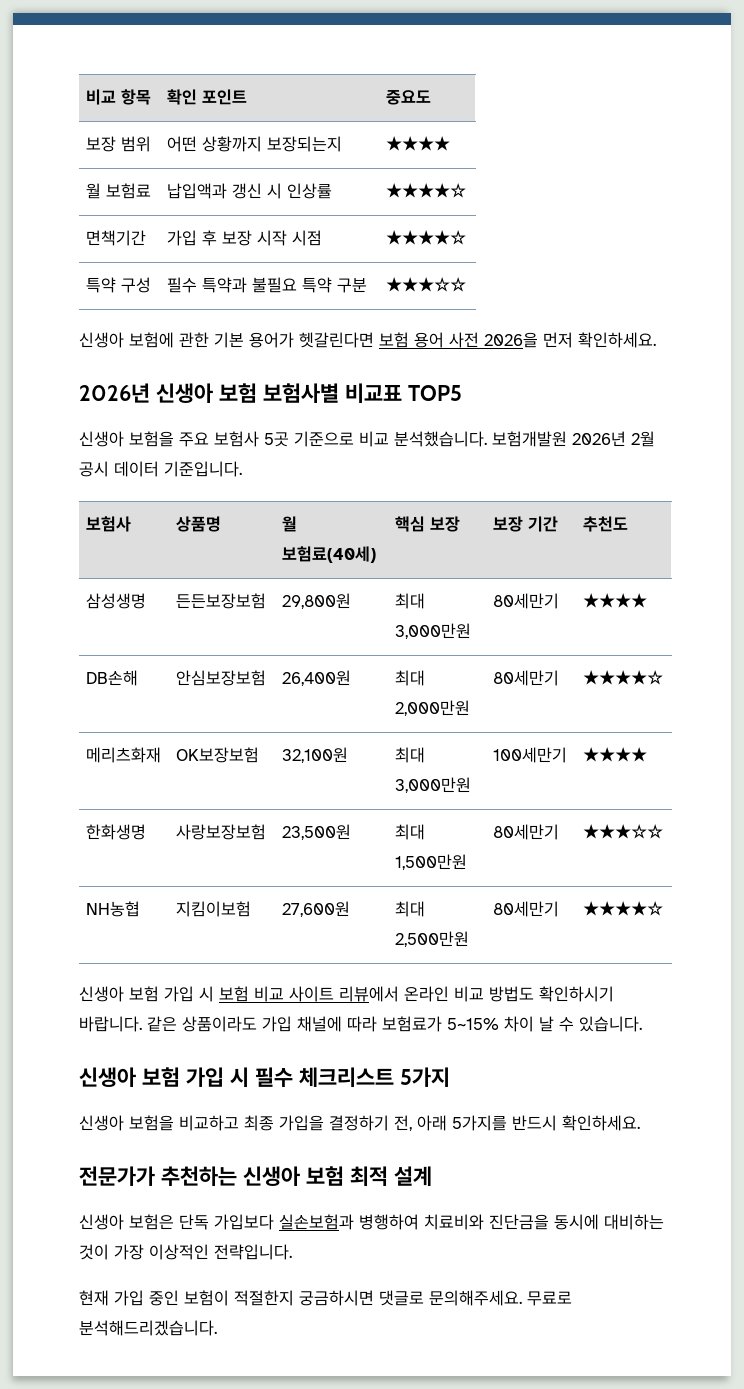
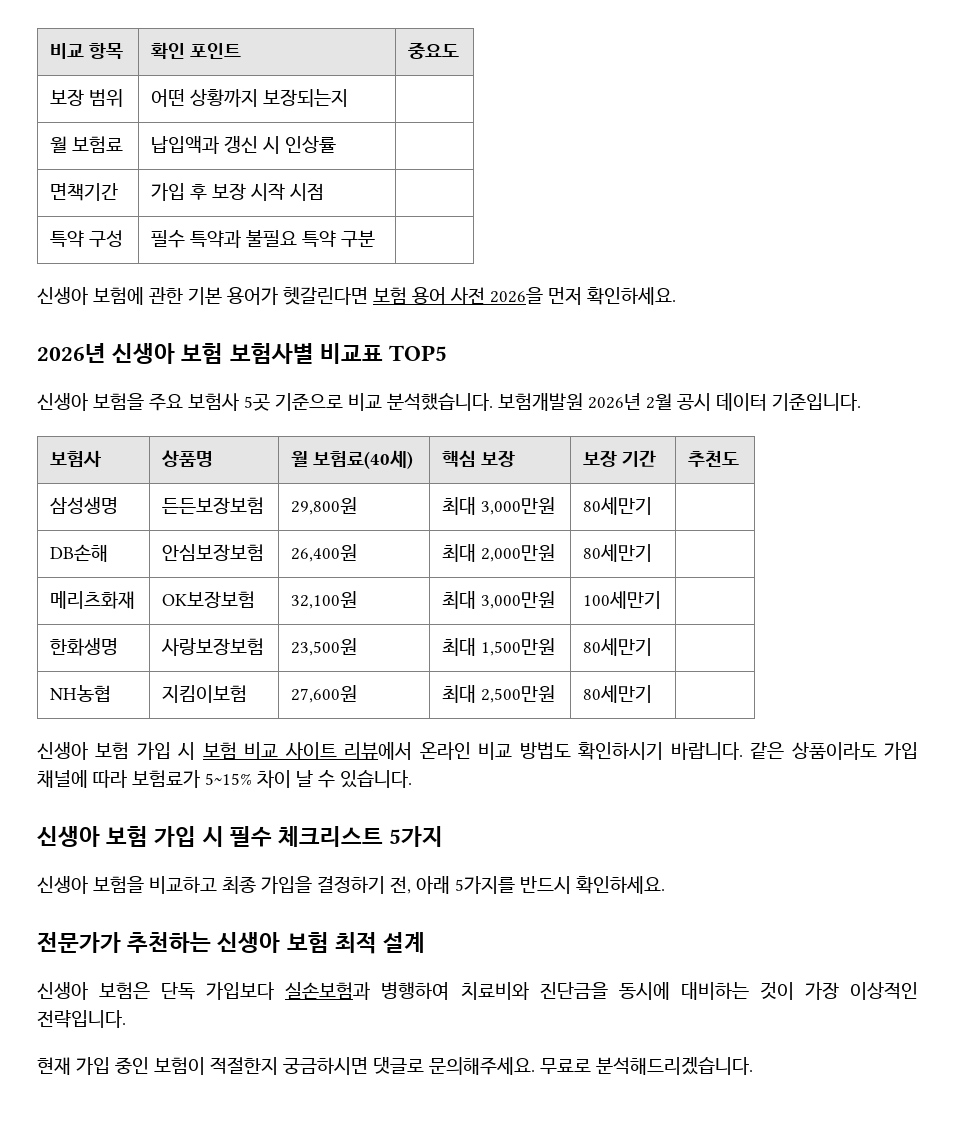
[386,136,451,151] ★★★★ -> (349, 98) none
[386,183,467,198] ★★★★☆ -> (337, 144) none
[386,230,467,245] ★★★★☆ -> (325, 192) none
[386,277,467,292] ★★★☆☆ -> (376, 238) none
[583,593,648,608] ★★★★ -> (653, 506) none
[583,670,664,685] ★★★★☆ -> (653, 553) none
[583,747,648,762] ★★★★ -> (662, 600) none
[583,824,664,839] ★★★☆☆ -> (653, 647) none
[583,901,664,916] ★★★★☆ -> (653, 694) none

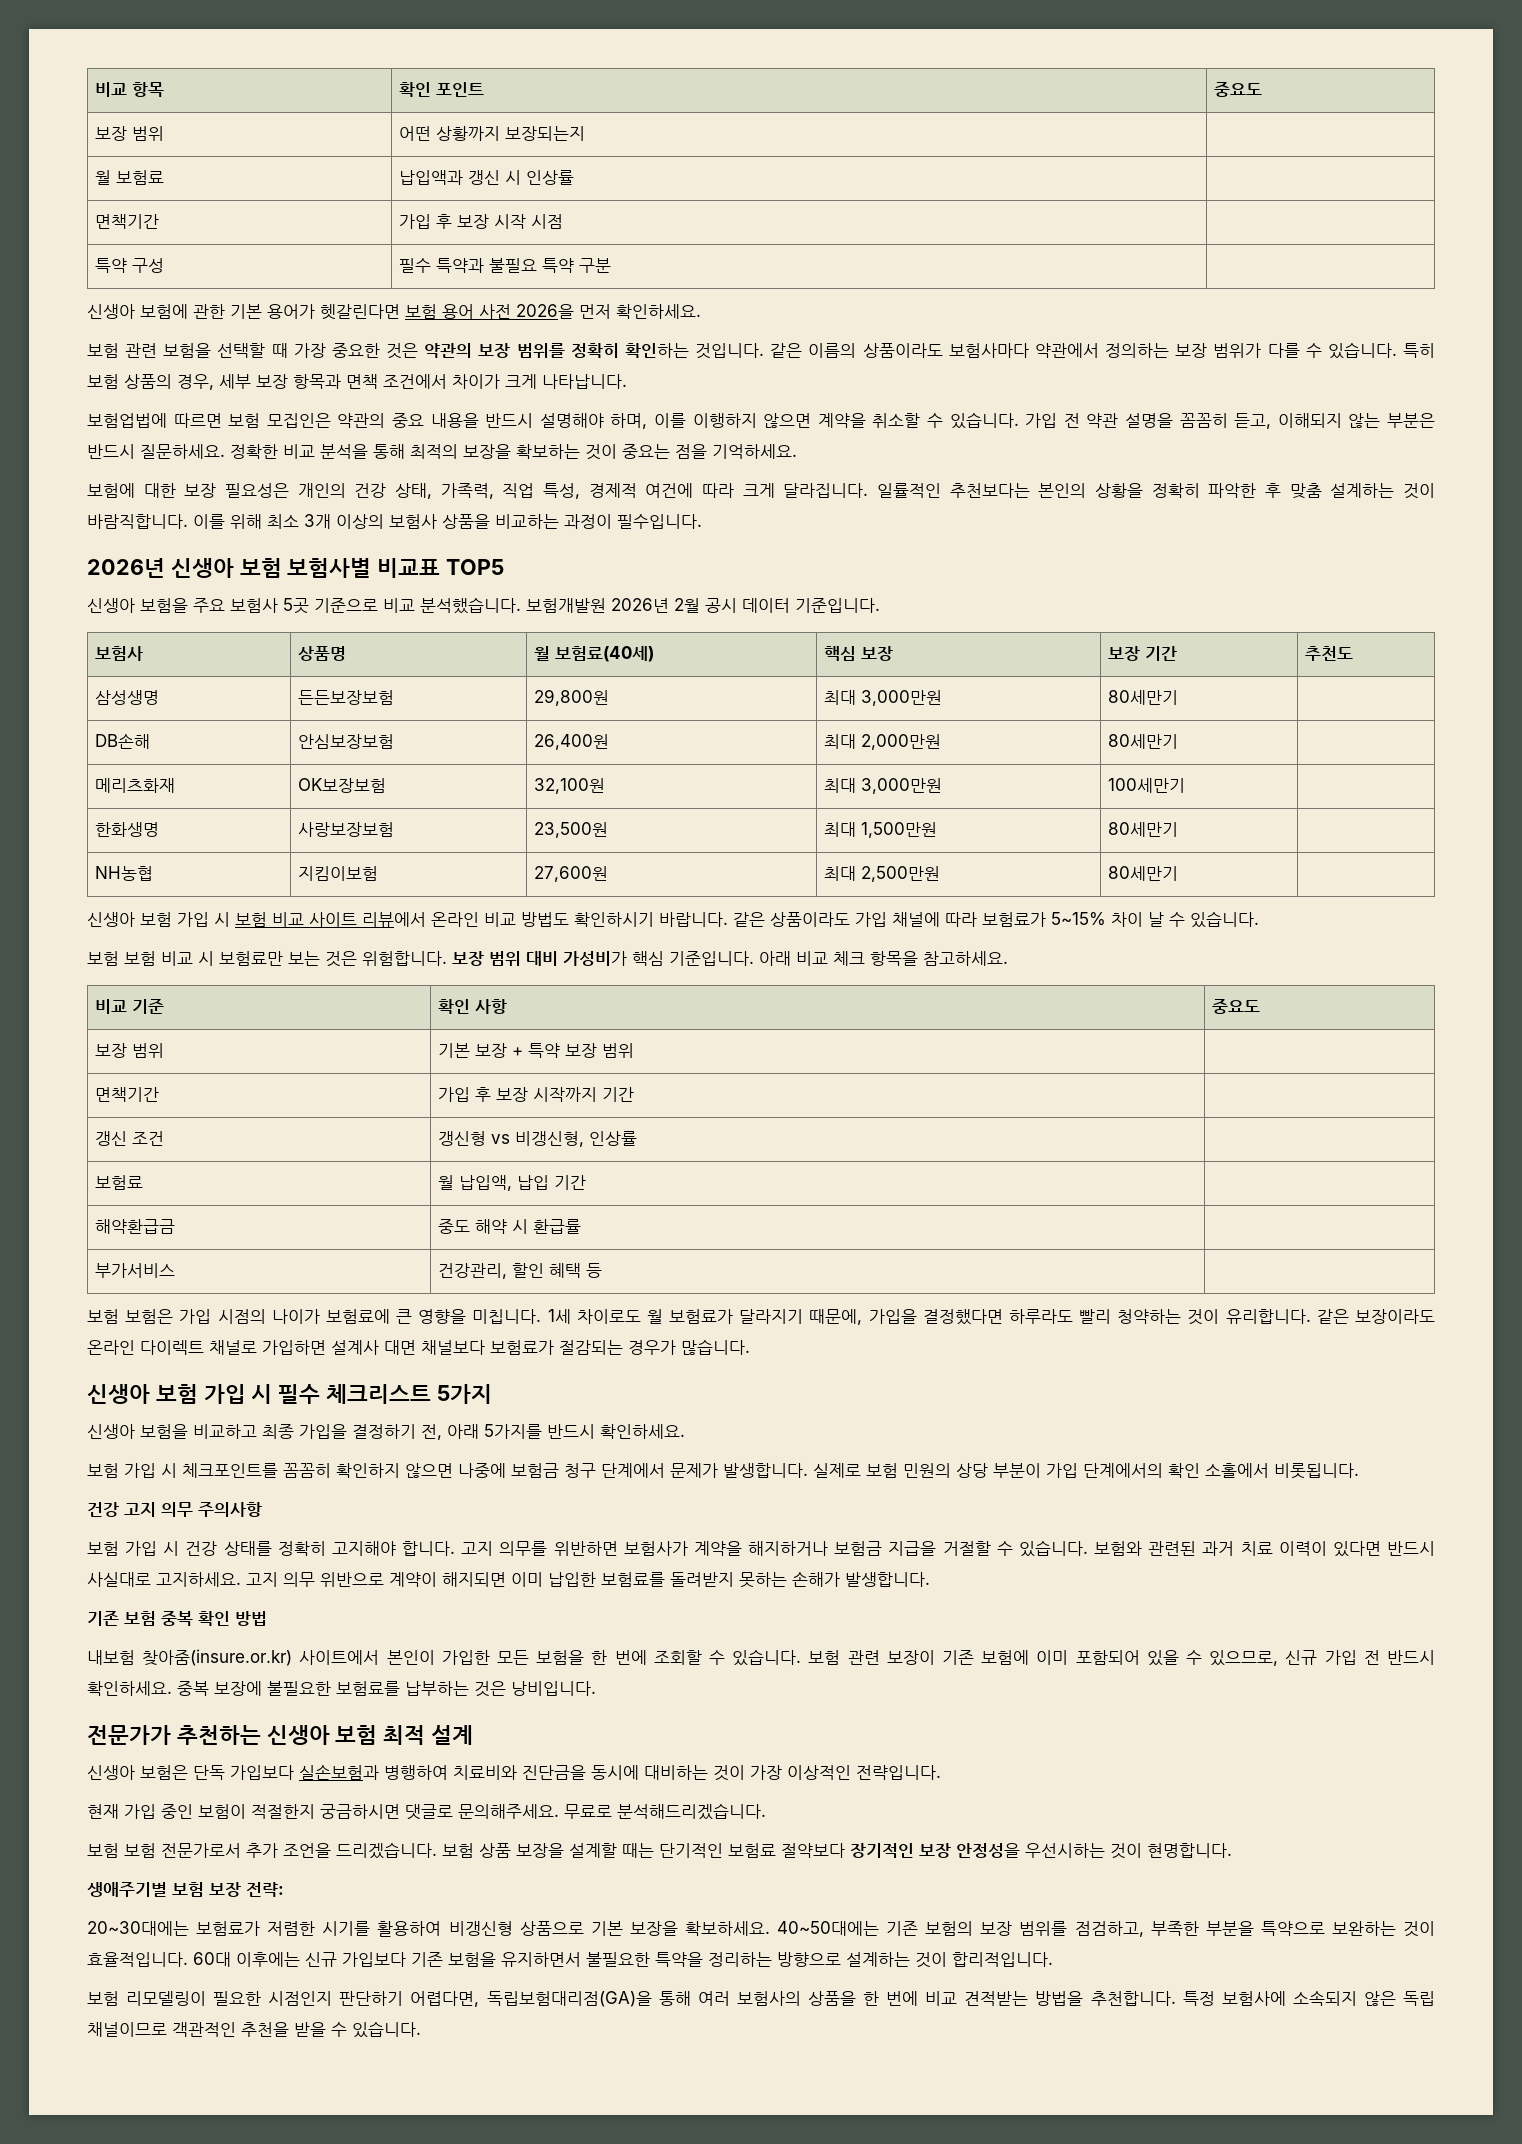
(676, 296) none -> [87,342,1436,359] [87,374,627,390] [87,412,1435,429] [87,444,797,460] [87,483,1436,499] [87,514,702,529] // 보험 관련 보험을 선택할 때 가장 중요한 것은 약관의 보장 범위를 정확히 확인하는 것입니다. 같은 이름의 상품이라도 보험사마다 약관에서 정의하는 보장 범위가 다를 수 있습니다. 특히 보험 상품의 경우, 세부 보장 항목과 면책 조건에서 차이가 크게 나타납니다. // 보험업법에 따르면 보험 모집인은 약관의 중요 내용을 반드시 설명해야 하며, 이를 이행하지 않으면 계약을 취소할 수 있습니다. 가입 전 약관 설명을 꼼꼼히 듣고, 이해되지 않는 부분은 반드시 질문하세요. 정확한 비교 분석을 통해 최적의 보장을 확보하는 것이 중요는 점을 기억하세요. // 보험에 대한 보장 필요성은 개인의 건강 상태, 가족력, 직업 특성, 경제적 여건에 따라 크게 달라집니다. 일률적인 추천보다는 본인의 상황을 정확히 파악한 후 맞춤 설계하는 것이 바람직합니다. 이를 위해 최소 3개 이상의 보험사 상품을 비교하는 과정이 필수입니다.
(412, 779) none -> [87,951,1008,967] [94,999,164,1014] [437,999,507,1014] [1211,999,1260,1014] [94,1043,164,1058] [437,1043,634,1058] [94,1087,159,1102] [437,1087,634,1102] [94,1131,164,1146] [437,1131,637,1147] [94,1175,143,1190] [437,1175,586,1191] [94,1219,175,1234] [437,1219,581,1234] [94,1263,175,1278] [437,1263,602,1279] [87,1309,1435,1325] [87,1339,750,1355] // 보험 보험 비교 시 보험료만 보는 것은 위험합니다. 보장 범위 대비 가성비가 핵심 기준입니다. 아래 비교 체크 항목을 참고하세요. // 비교 기준 | 확인 사항 | 중요도 // 보장 범위 | 기본 보장 + 특약 보장 범위 | // 면책기간 | 가입 후 보장 시작까지 기간 | // 갱신 조건 | 갱신형 vs 비갱신형, 인상률 | // 보험료 | 월 납입액, 납입 기간 | // 해약환급금 | 중도 해약 시 환급률 | // 부가서비스 | 건강관리, 할인 혜택 등 | // 보험 보험은 가입 시점의 나이가 보험료에 큰 영향을 미칩니다. 1세 차이로도 월 보험료가 달라지기 때문에, 가입을 결정했다면 하루라도 빨리 청약하는 것이 유리합니다. 같은 보장이라도 온라인 다이렉트 채널로 가입하면 설계사 대면 채널보다 보험료가 절감되는 경우가 많습니다.
(665, 885) none -> [87,1463,1359,1479] [87,1502,262,1517] [87,1540,1436,1557] [87,1571,930,1588] [87,1611,267,1626] [87,1649,1436,1666] [87,1681,596,1697] // 보험 가입 시 체크포인트를 꼼꼼히 확인하지 않으면 나중에 보험금 청구 단계에서 문제가 발생합니다. 실제로 보험 민원의 상당 부분이 가입 단계에서의 확인 소홀에서 비롯됩니다. // 건강 고지 의무 주의사항 // 보험 가입 시 건강 상태를 정확히 고지해야 합니다. 고지 의무를 위반하면 보험사가 계약을 해지하거나 보험금 지급을 거절할 수 있습니다. 보험와 관련된 과거 치료 이력이 있다면 반드시 사실대로 고지하세요. 고지 의무 위반으로 계약이 해지되면 이미 납입한 보험료를 돌려받지 못하는 손해가 발생합니다. // 기존 보험 중복 확인 방법 // 내보험 찾아줌(insure.or.kr) 사이트에서 본인이 가입한 모든 보험을 한 번에 조회할 수 있습니다. 보험 관련 보장이 기존 보험에 이미 포함되어 있을 수 있으므로, 신규 가입 전 반드시 확인하세요. 중복 보장에 불필요한 보험료를 납부하는 것은 낭비입니다.
(753, 1066) none -> [87,1842,1232,1859] [87,1882,284,1897] [87,1921,1435,1937] [87,1952,1053,1968] [87,1990,1435,2007] [87,2021,421,2038] // 보험 보험 전문가로서 추가 조언을 드리겠습니다. 보험 상품 보장을 설계할 때는 단기적인 보험료 절약보다 장기적인 보장 안정성을 우선시하는 것이 현명합니다. // 생애주기별 보험 보장 전략: // 20~30대에는 보험료가 저렴한 시기를 활용하여 비갱신형 상품으로 기본 보장을 확보하세요. 40~50대에는 기존 보험의 보장 범위를 점검하고, 부족한 부분을 특약으로 보완하는 것이 효율적입니다. 60대 이후에는 신규 가입보다 기존 보험을 유지하면서 불필요한 특약을 정리하는 방향으로 설계하는 것이 합리적입니다. // 보험 리모델링이 필요한 시점인지 판단하기 어렵다면, 독립보험대리점(GA)을 통해 여러 보험사의 상품을 한 번에 비교 견적받는 방법을 추천합니다. 특정 보험사에 소속되지 않은 독립 채널이므로 객관적인 추천을 받을 수 있습니다.

